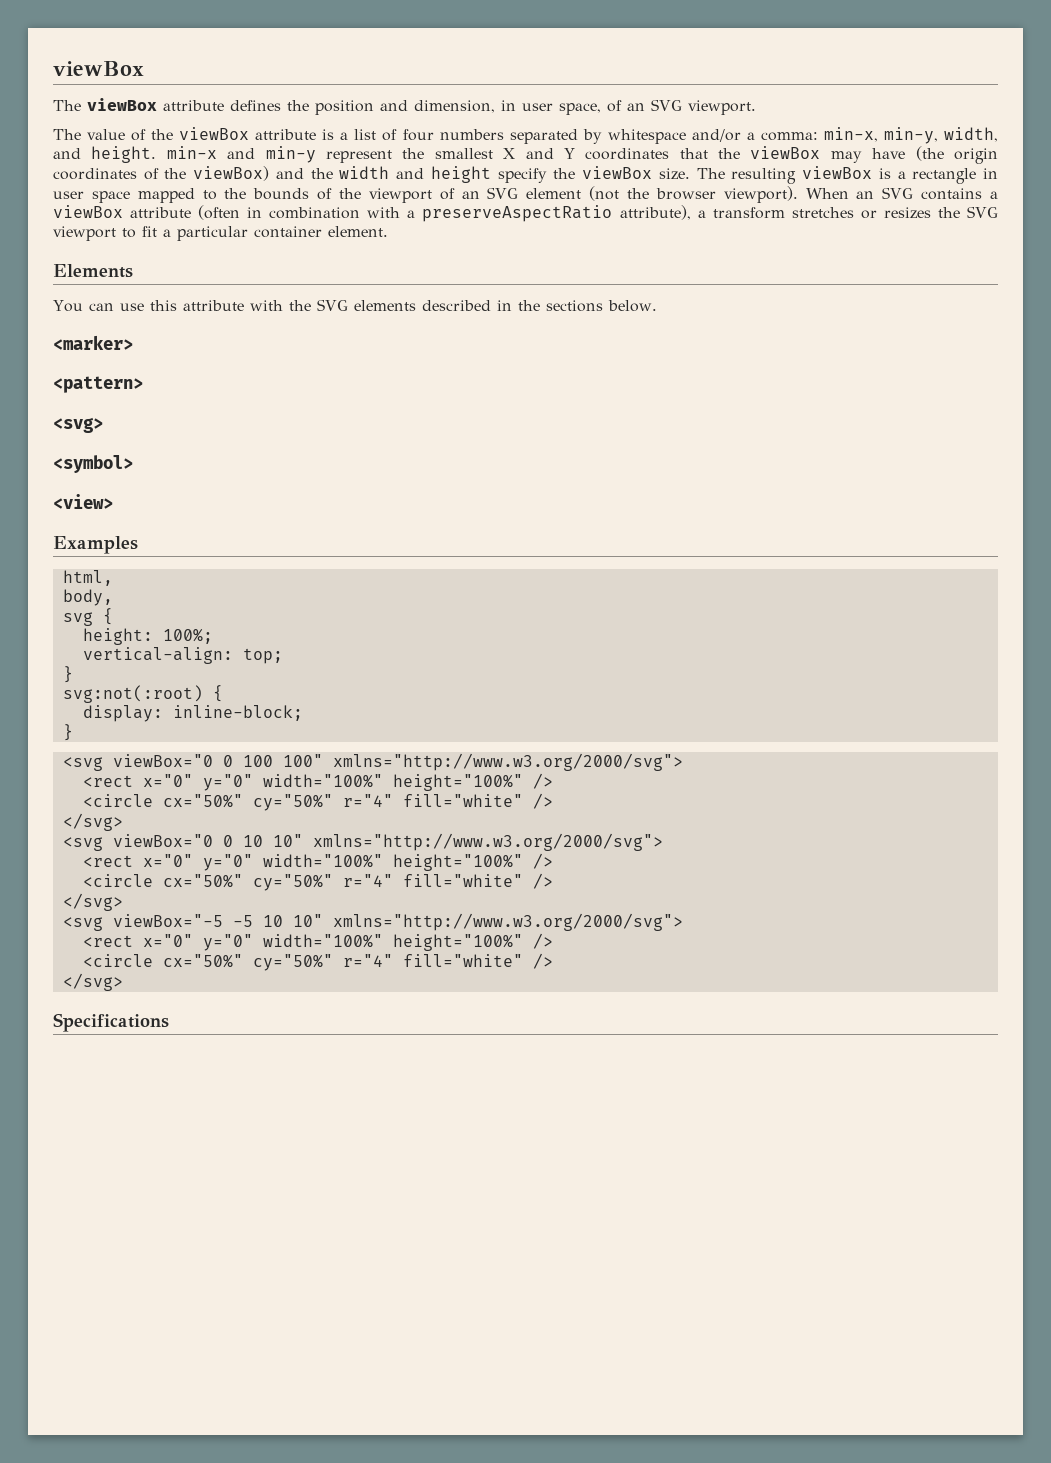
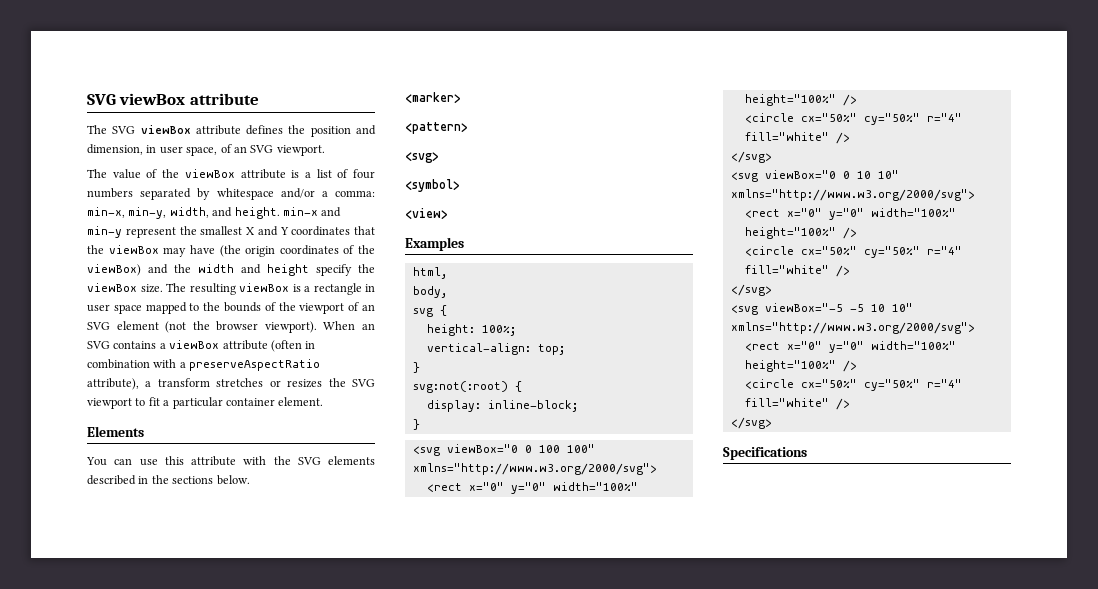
[53,61,144,76] [53,100,81,111] viewBox // The -> [87,93,259,105] [87,125,136,134] SVG viewBox attribute // The SVG

